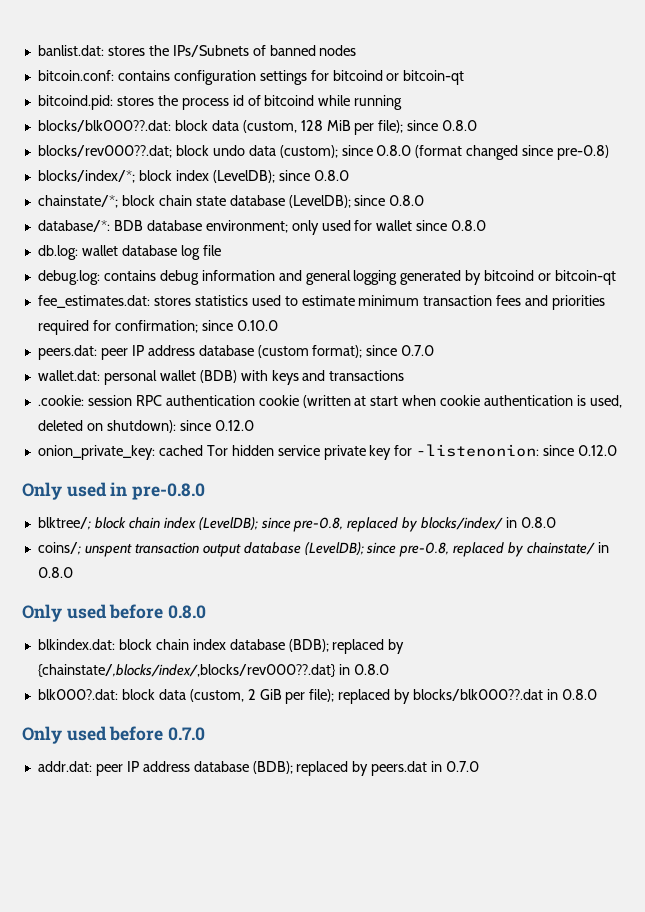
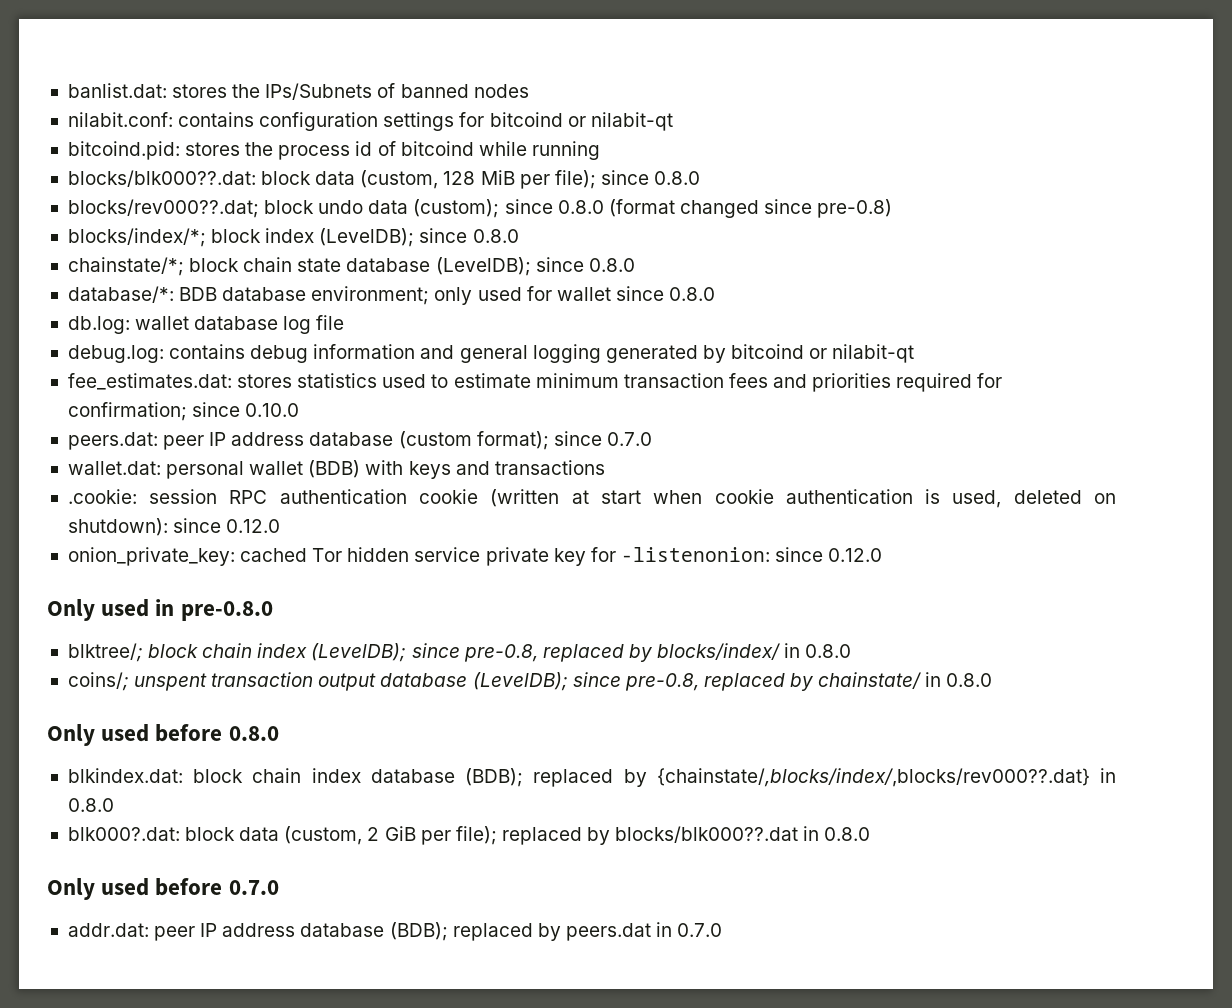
[37,70,114,81] bitcoin.conf: -> [67,112,173,127] nilabit.conf:
[403,70,465,85] bitcoin-qt -> [590,112,673,131] nilabit-qt
[555,270,617,285] bitcoin-qt -> [832,344,915,363] nilabit-qt

